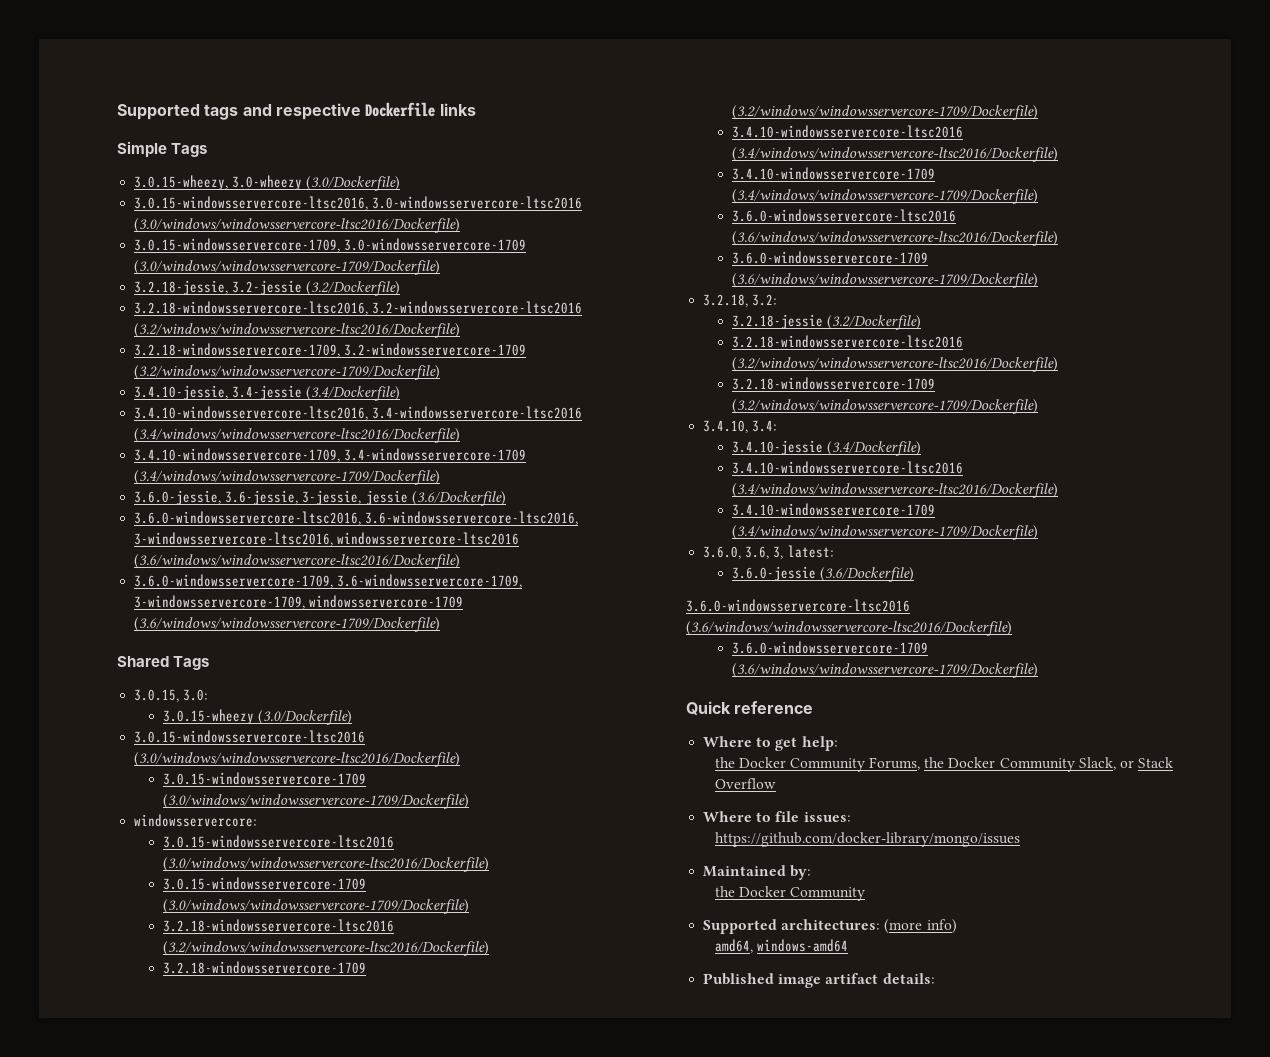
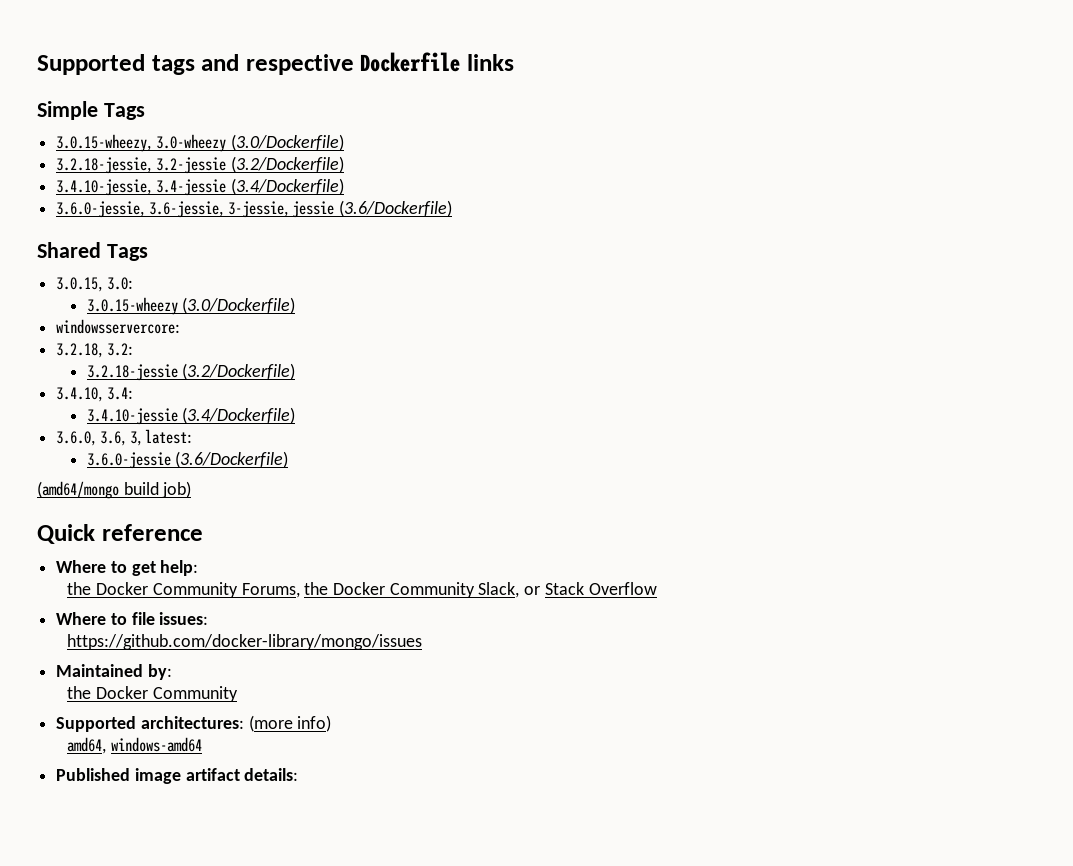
[134,196,583,210] [134,218,461,233] [134,238,527,252] [134,260,441,275] [134,280,401,296] [134,301,583,315] [134,323,461,338] [134,343,527,357] [134,365,441,380] [134,385,401,401] [134,406,583,420] [134,428,461,443] [134,448,527,462] [134,470,441,485] 3.0.15-windowsservercore-ltsc2016, 3.0-windowsservercore-ltsc2016 (3.0/windows/windowsservercore-ltsc2016/Dockerfile) // 3.0.15-windowsservercore-1709, 3.0-windowsservercore-1709 (3.0/windows/windowsservercore-1709/Dockerfile) // 3.2.18-jessie, 3.2-jessie (3.2/Dockerfile) // 3.2.18-windowsservercore-ltsc2016, 3.2-windowsservercore-ltsc2016 (3.2/windows/windowsservercore-ltsc2016/Dockerfile) // 3.2.18-windowsservercore-1709, 3.2-windowsservercore-1709 (3.2/windows/windowsservercore-1709/Dockerfile) // 3.4.10-jessie, 3.4-jessie (3.4/Dockerfile) // 3.4.10-windowsservercore-ltsc2016, 3.4-windowsservercore-ltsc2016 (3.4/windows/windowsservercore-ltsc2016/Dockerfile) // 3.4.10-windowsservercore-1709, 3.4-windowsservercore-1709 (3.4/windows/windowsservercore-1709/Dockerfile) -> [56,156,344,174] [56,178,344,196] 3.2.18-jessie, 3.2-jessie (3.2/Dockerfile) // 3.4.10-jessie, 3.4-jessie (3.4/Dockerfile)
[134,511,579,525] [134,532,520,546] [134,554,461,569] [134,574,523,588] [134,595,464,609] [134,617,441,632] // 3.6.0-windowsservercore-ltsc2016, 3.6-windowsservercore-ltsc2016, 3-windowsservercore-ltsc2016, windowsservercore-ltsc2016 (3.6/windows/windowsservercore-ltsc2016/Dockerfile) // 3.6.0-windowsservercore-1709, 3.6-windowsservercore-1709, 3-windowsservercore-1709, windowsservercore-1709 (3.6/windows/windowsservercore-1709/Dockerfile) -> (453, 208) none
[134,730,366,743] [134,752,461,767] [162,772,366,785] [162,794,469,809] [134,814,258,827] [162,835,394,848] [162,857,489,872] [162,877,366,890] [162,899,469,914] [162,919,394,932] [162,941,489,956] [162,961,366,974] [731,105,1038,120] [731,125,963,138] [731,147,1058,162] [731,167,935,180] [731,189,1038,204] [731,209,956,222] [731,231,1058,246] [731,251,928,264] [731,273,1038,288] 3.0.15-windowsservercore-ltsc2016 (3.0/windows/windowsservercore-ltsc2016/Dockerfile) // 3.0.15-windowsservercore-1709 (3.0/windows/windowsservercore-1709/Dockerfile) // windowsservercore: // 3.0.15-windowsservercore-ltsc2016 (3.0/windows/windowsservercore-ltsc2016/Dockerfile) // 3.0.15-windowsservercore-1709 (3.0/windows/windowsservercore-1709/Dockerfile) // 3.2.18-windowsservercore-ltsc2016 (3.2/windows/windowsservercore-ltsc2016/Dockerfile) // 3.2.18-windowsservercore-1709 (3.2/windows/windowsservercore-1709/Dockerfile) // 3.4.10-windowsservercore-ltsc2016 (3.4/windows/windowsservercore-ltsc2016/Dockerfile) // 3.4.10-windowsservercore-1709 (3.4/windows/windowsservercore-1709/Dockerfile) // 3.6.0-windowsservercore-ltsc2016 (3.6/windows/windowsservercore-ltsc2016/Dockerfile) // 3.6.0-windowsservercore-1709 (3.6/windows/windowsservercore-1709/Dockerfile) -> [56,319,181,334] windowsservercore:
[731,335,963,348] [731,357,1058,372] [731,377,935,390] [731,399,1038,414] // 3.2.18-windowsservercore-ltsc2016 (3.2/windows/windowsservercore-ltsc2016/Dockerfile) // 3.2.18-windowsservercore-1709 (3.2/windows/windowsservercore-1709/Dockerfile) -> (296, 371) none
[731,461,963,474] [731,483,1058,498] [731,503,935,516] [731,525,1038,540] // 3.4.10-windowsservercore-ltsc2016 (3.4/windows/windowsservercore-ltsc2016/Dockerfile) // 3.4.10-windowsservercore-1709 (3.4/windows/windowsservercore-1709/Dockerfile) -> (296, 415) none
[686,599,910,612] [686,621,1012,636] [731,641,928,654] [731,663,1038,678] 3.6.0-windowsservercore-ltsc2016 (3.6/windows/windowsservercore-ltsc2016/Dockerfile) // 3.6.0-windowsservercore-1709 (3.6/windows/windowsservercore-1709/Dockerfile) -> [37,481,192,499] (amd64/mongo build job)

